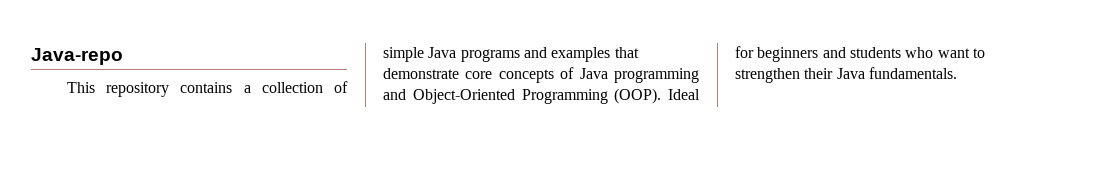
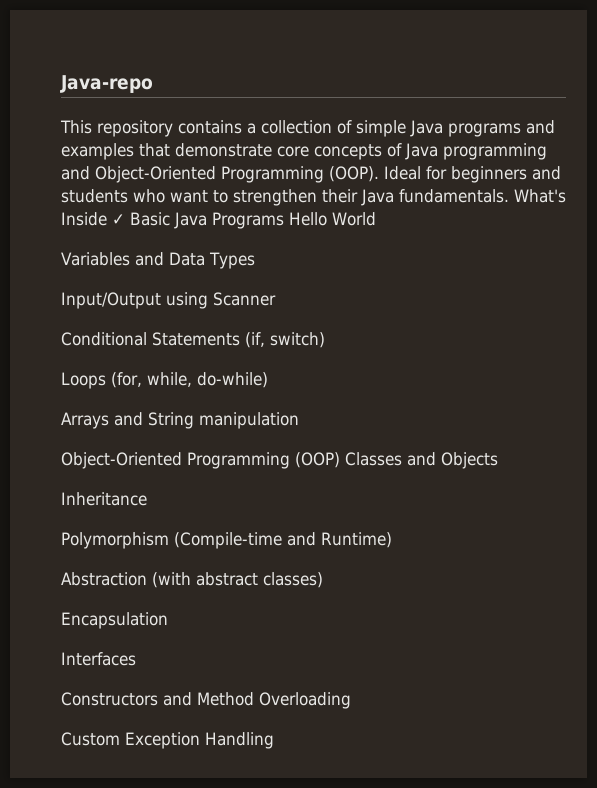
(957, 73) none -> [514,189,566,203] [61,212,376,229] [61,252,255,269] [61,292,276,309] [61,332,325,348] [61,372,268,389] [61,412,299,429] [61,452,498,469] [61,492,147,506] [61,532,392,549] [61,572,323,588] [61,612,168,629] [61,652,136,666] [61,692,351,709] [61,732,274,749] What's Inside ✓ Basic Java Programs Hello World // Variables and Data Types // Input/Output using Scanner // Conditional Statements (if, switch) // Loops (for, while, do-while) // Arrays and String manipulation // Object-Oriented Programming (OOP) Classes and Objects // Inheritance // Polymorphism (Compile-time and Runtime) // Abstraction (with abstract classes) // Encapsulation // Interfaces // Constructors and Method Overloading // Custom Exception Handling

